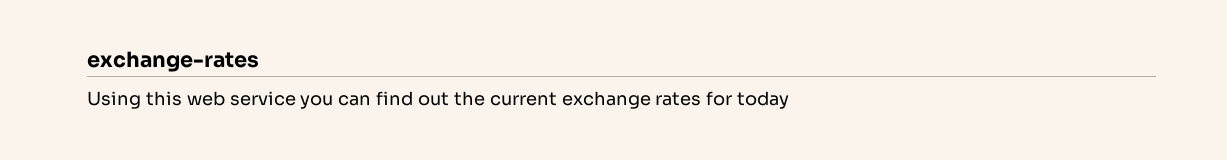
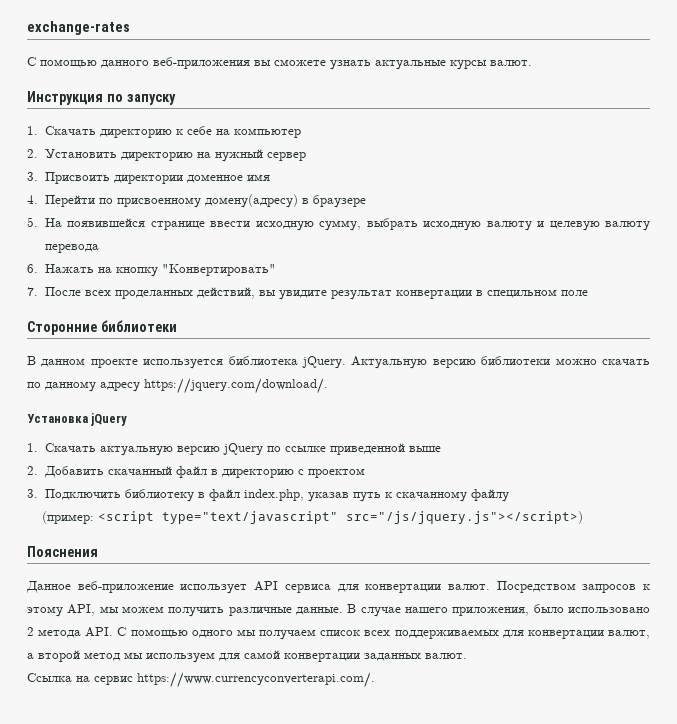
[87,91,790,109] Using this web service you can find out the current exchange rates for today -> [27,57,532,70] [27,91,176,105] [27,126,301,138] [27,149,306,162] [27,172,270,184] [27,194,366,208] [27,217,650,231] [44,244,99,253] [27,264,276,277] [27,287,588,300] [27,320,177,335] [27,356,650,369] [27,378,328,394] [27,413,128,426] [27,443,441,456] [27,466,365,478] [27,489,509,502] [41,511,583,524] [27,546,98,557] [26,581,650,594] [27,604,650,617] [27,627,650,640] [27,650,467,663] [27,672,375,688] С помощью данного веб-приложения вы сможете узнать актуальные курсы валют. // Инструкция по запуску // 1. Скачать директорию к себе на компьютер // 2. Установить директорию на нужный сервер // 3. Присвоить директории доменное имя // 4. Перейти по присвоенному домену(адресу) в браузере // 5. На появившейся странице ввести исходную сумму, выбрать исходную валюту и целевую валюту перевода // 6. Нажать на кнопку "Конвертировать" // 7. После всех проделанных действий, вы увидите результат конвертации в специльном поле // Сторонние библиотеки // В данном проекте используется библиотека jQuery. Актуальную версию библиотеки можно скачать по данному адресу https://jquery.com/download/. // Установка jQuery // 1. Скачать актуальную версию jQuery по ссылке приведенной выше // 2. Добавить скачанный файл в директорию с проектом // 3. Подключить библиотеку в файл index.php, указав путь к скачанному файлу // (пример: <script type="text/javascript" src="/js/jquery.js"></script>) // Пояснения // Данное веб-приложение использует API сервиса для конвертации валют. Посредством запросов к этому API, мы можем получить различные данные. В случае нашего приложения, было использовано 2 метода API. С помощью одного мы получаем список всех поддерживаемых для конвертации валют, а второй метод мы используем для самой конвертации заданных валют. // Ссылка на сервис https://www.currencyconverterapi.com/.

